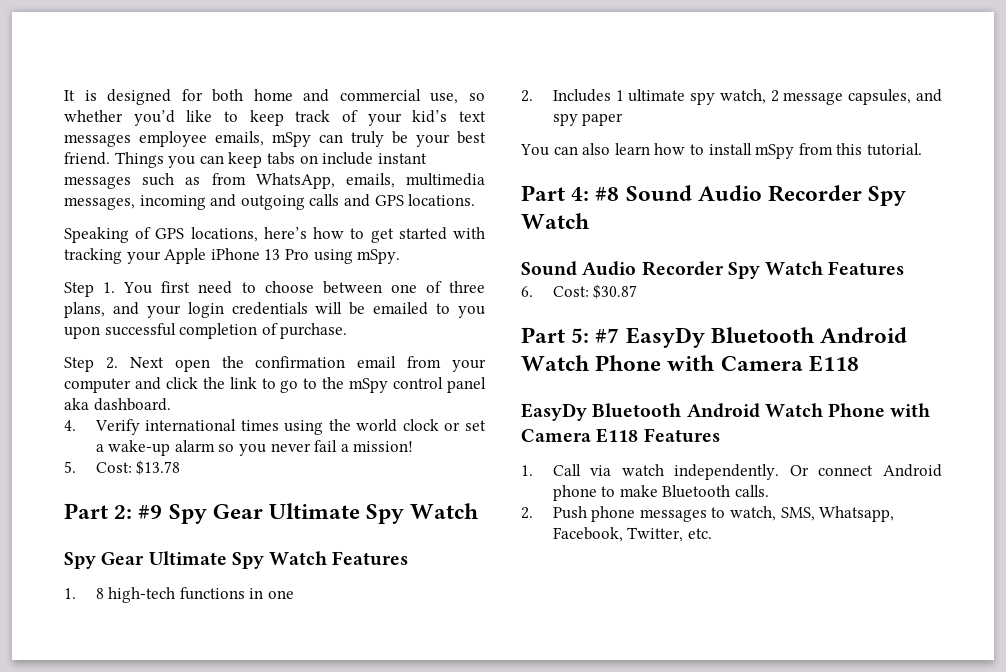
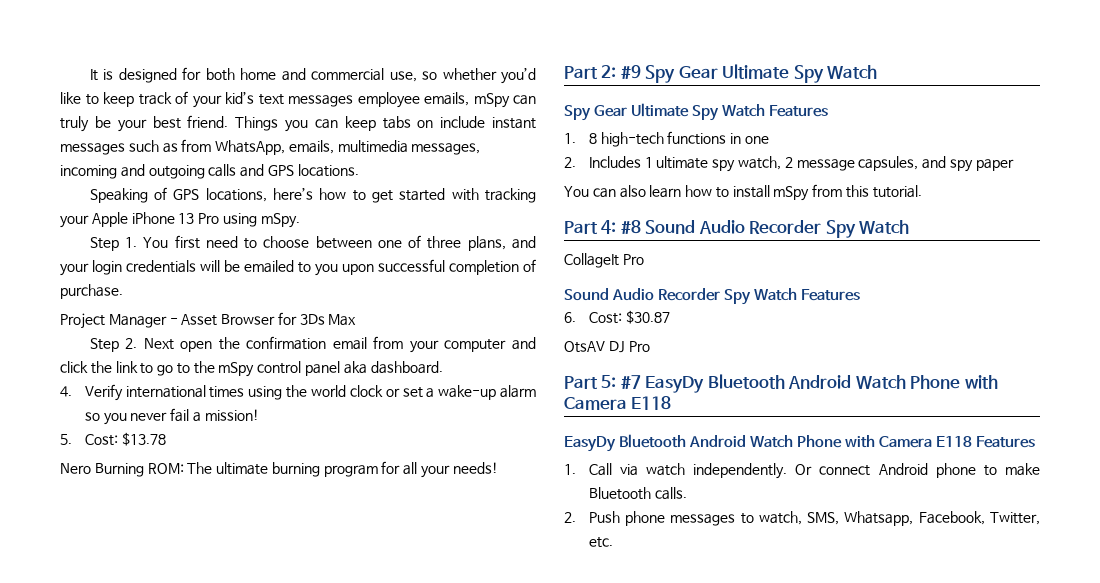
(348, 331) none -> [60,312,357,329] // Project Manager - Asset Browser for 3Ds Max
(181, 467) none -> [60,461,498,478] // Nero Burning ROM: The ultimate burning program for all your needs!
(590, 221) none -> [564,253,644,268] // CollageIt Pro
(638, 291) none -> [564,341,650,353] // OtsAV DJ Pro

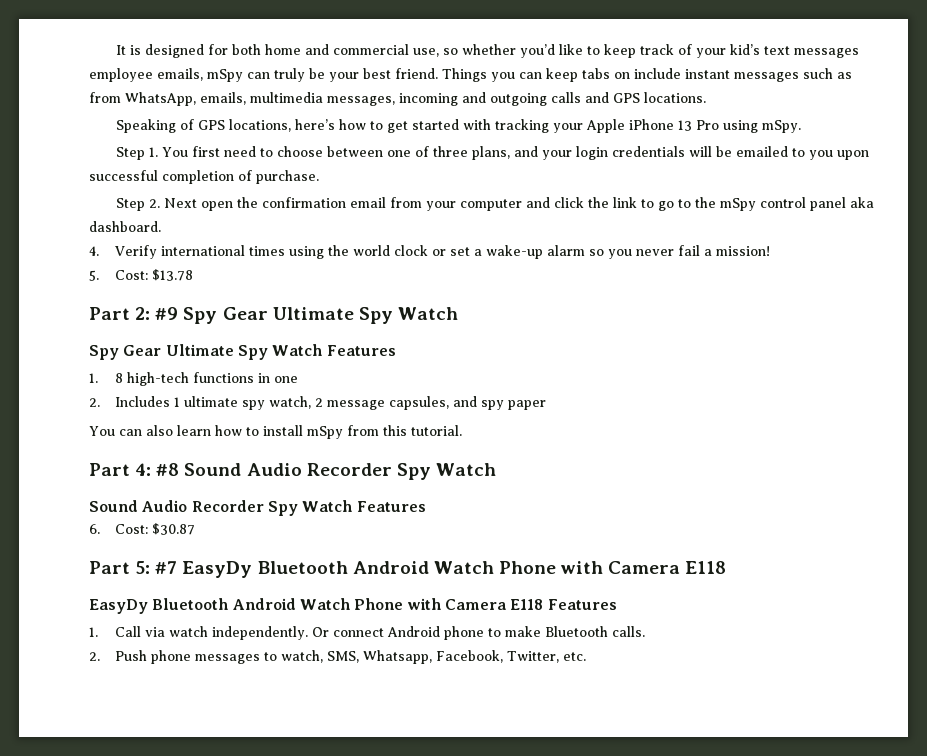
[60,312,357,329] // Project Manager - Asset Browser for 3Ds Max -> (319, 177) none
[60,461,498,478] // Nero Burning ROM: The ultimate burning program for all your needs! -> (194, 275) none
[564,253,644,268] // CollageIt Pro -> (496, 469) none
[564,341,650,353] // OtsAV DJ Pro -> (196, 529) none

